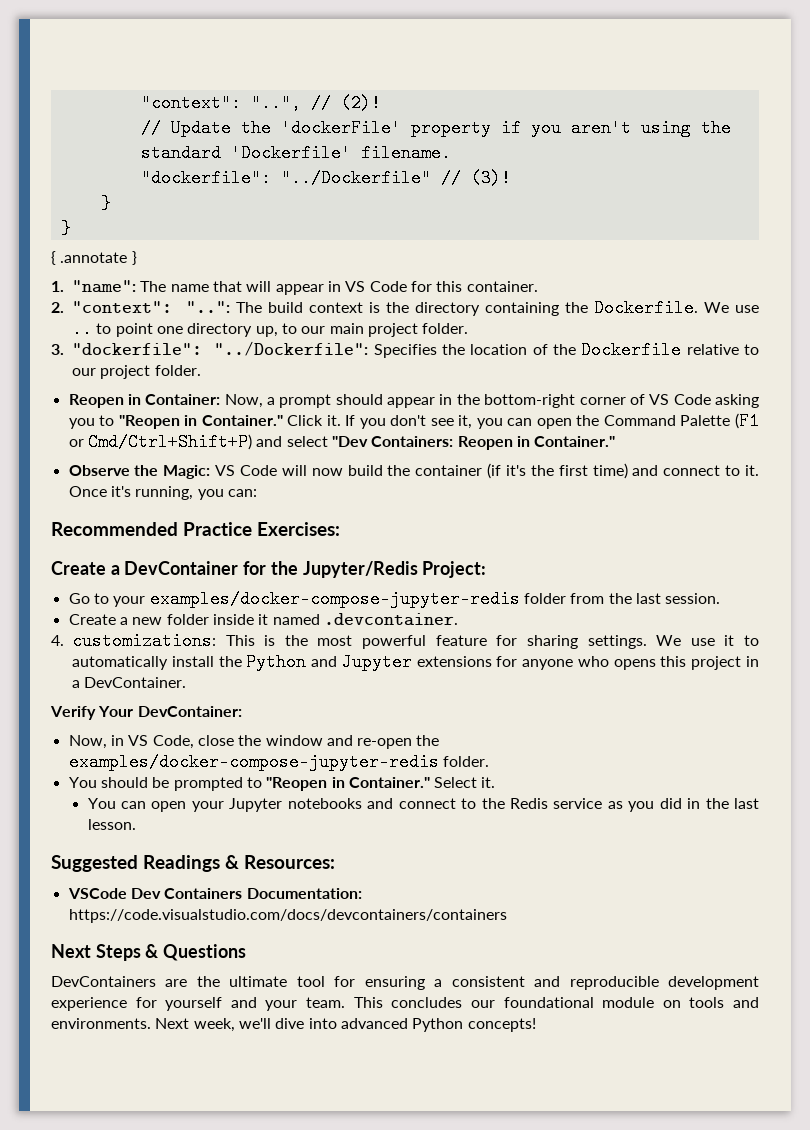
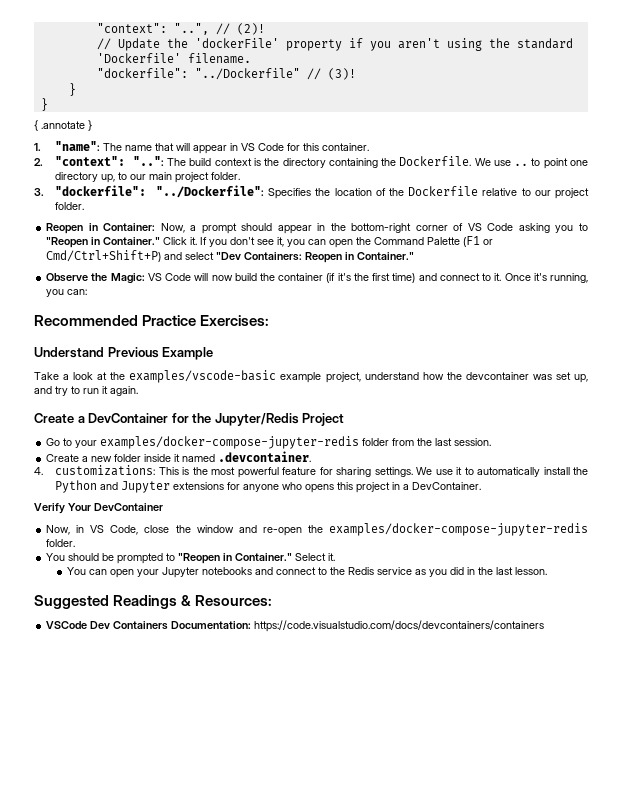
(340, 529) none -> [34,347,214,360] [34,370,588,383] [34,386,138,396] // Understand Previous Example // Take a look at the examples/vscode-basic example project, understand how the devcontainer was set up, and try to run it again.
[422,561,487,578] Project: -> [302,413,345,426] Project
[137,706,242,717] DevContainer: -> [94,503,163,511] DevContainer
[51,944,247,961] [51,976,759,990] [51,997,760,1011] [51,1018,536,1032] // Next Steps & Questions // DevContainers are the ultimate tool for ensuring a consistent and reproducible development experience for yourself and your team. This concludes our foundational module on tools and environments. Next week, we'll dive into advanced Python concepts! -> (545, 626) none

